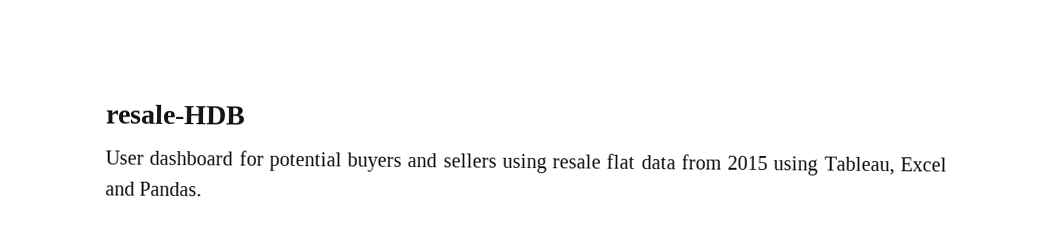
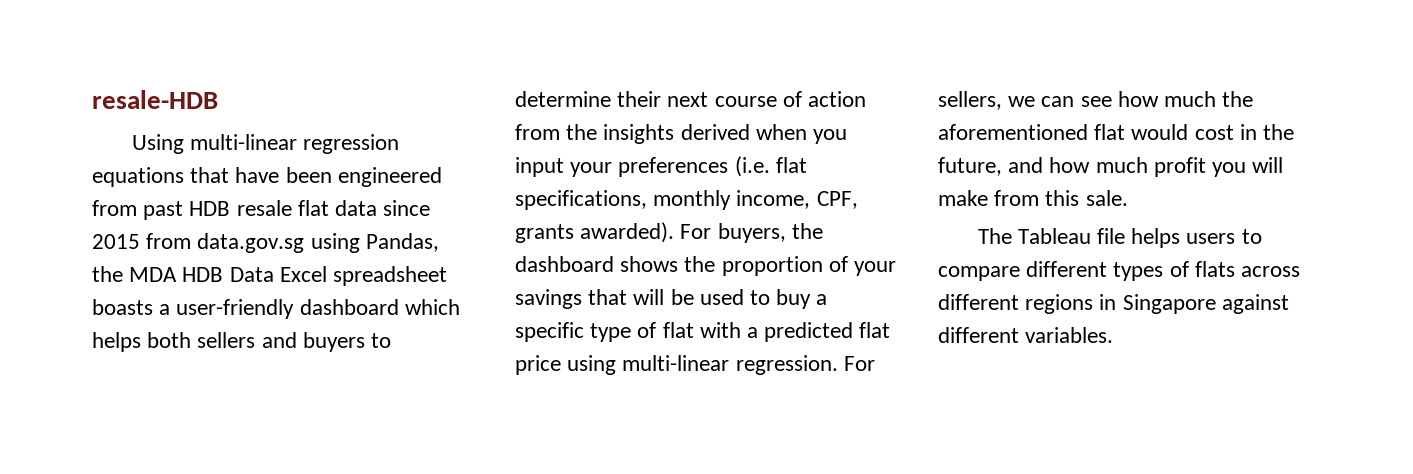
[105,150,947,176] [105,181,203,197] User dashboard for potential buyers and sellers using resale flat data from 2015 using Tableau, Excel and Pandas. -> [131,134,399,154] [92,167,442,187] [92,200,431,220] [92,233,439,253] [92,266,448,286] [92,299,460,319] [92,332,392,352] [515,91,867,107] [515,124,848,144] [515,156,807,177] [515,190,858,210] [515,222,823,243] [515,256,897,276] [515,289,828,309] [515,322,891,342] [515,355,875,375] [938,91,1254,110] [938,124,1295,140] [938,157,1284,177] [938,190,1128,206] [977,228,1262,248] [938,261,1301,281] [938,294,1289,314] [938,327,1114,343] Using multi-linear regression equations that have been engineered from past HDB resale flat data since 2015 from data.gov.sg using Pandas, the MDA HDB Data Excel spreadsheet boasts a user-friendly dashboard which helps both sellers and buyers to determine their next course of action from the insights derived when you input your preferences (i.e. flat specifications, monthly income, CPF, grants awarded). For buyers, the dashboard shows the proportion of your savings that will be used to buy a specific type of flat with a predicted flat price using multi-linear regression. For sellers, we can see how much the aforementioned flat would cost in the future, and how much profit you will make from this sale. // The Tableau file helps users to compare different types of flats across different regions in Singapore against different variables.

